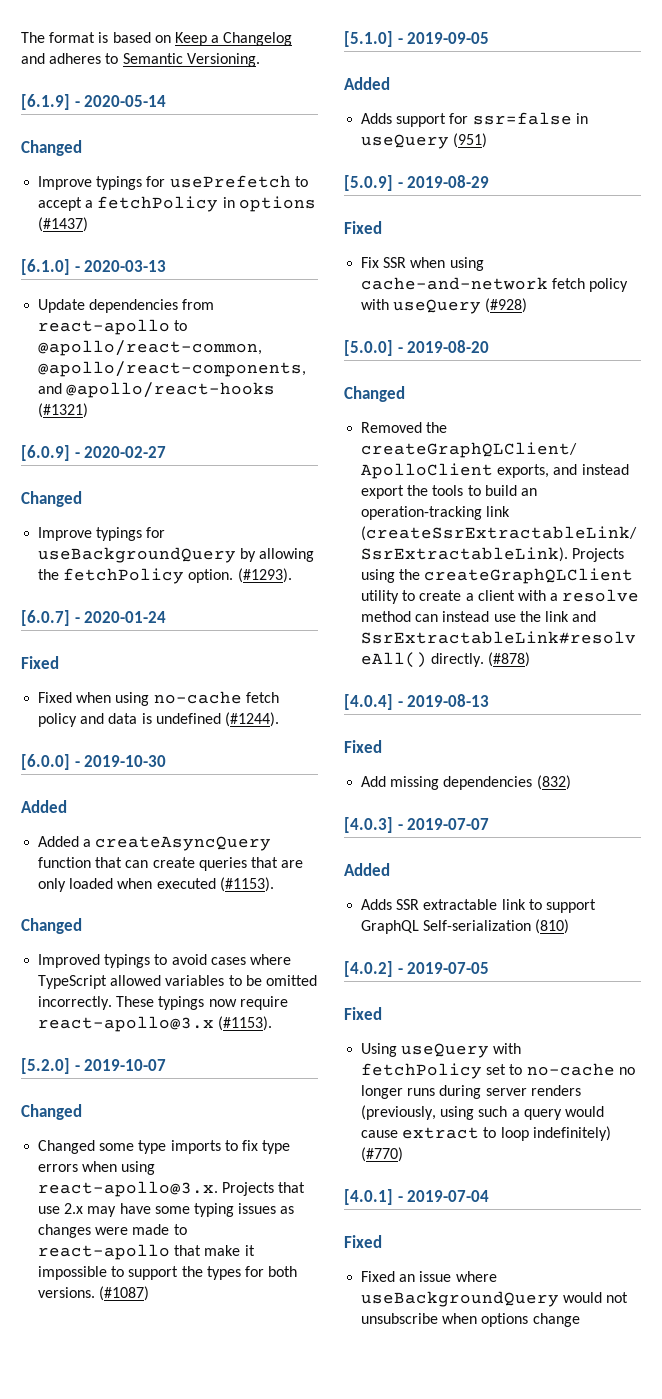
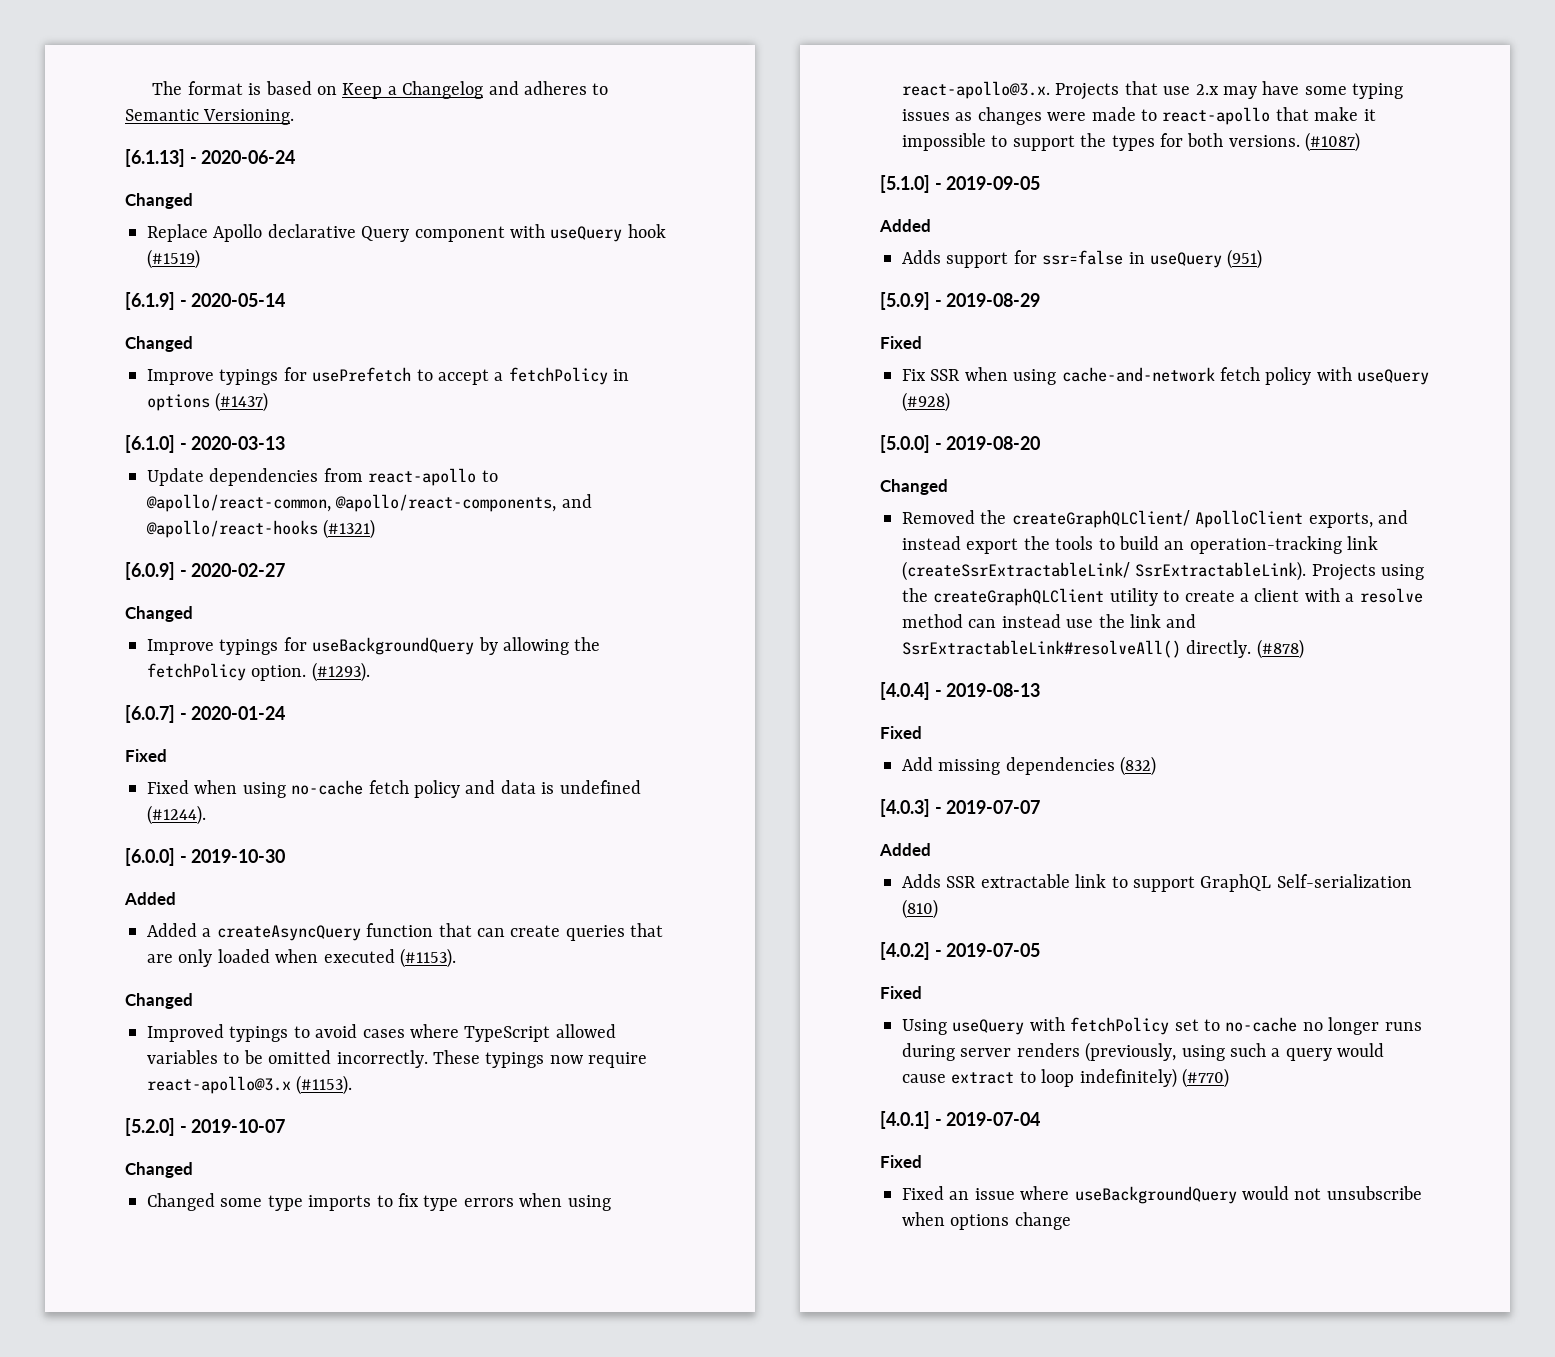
(260, 60) none -> [125,149,296,167] [125,193,193,209] [147,224,666,242] [147,249,200,269] // [6.1.13] - 2020-06-24 // Changed // Replace Apollo declarative Query component with useQuery hook (#1519)

